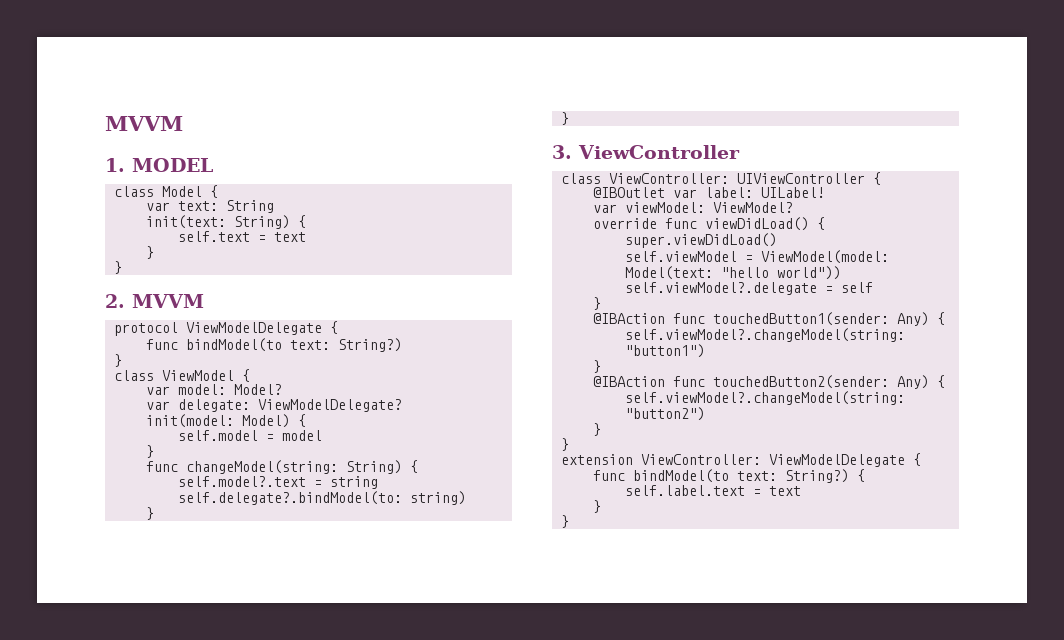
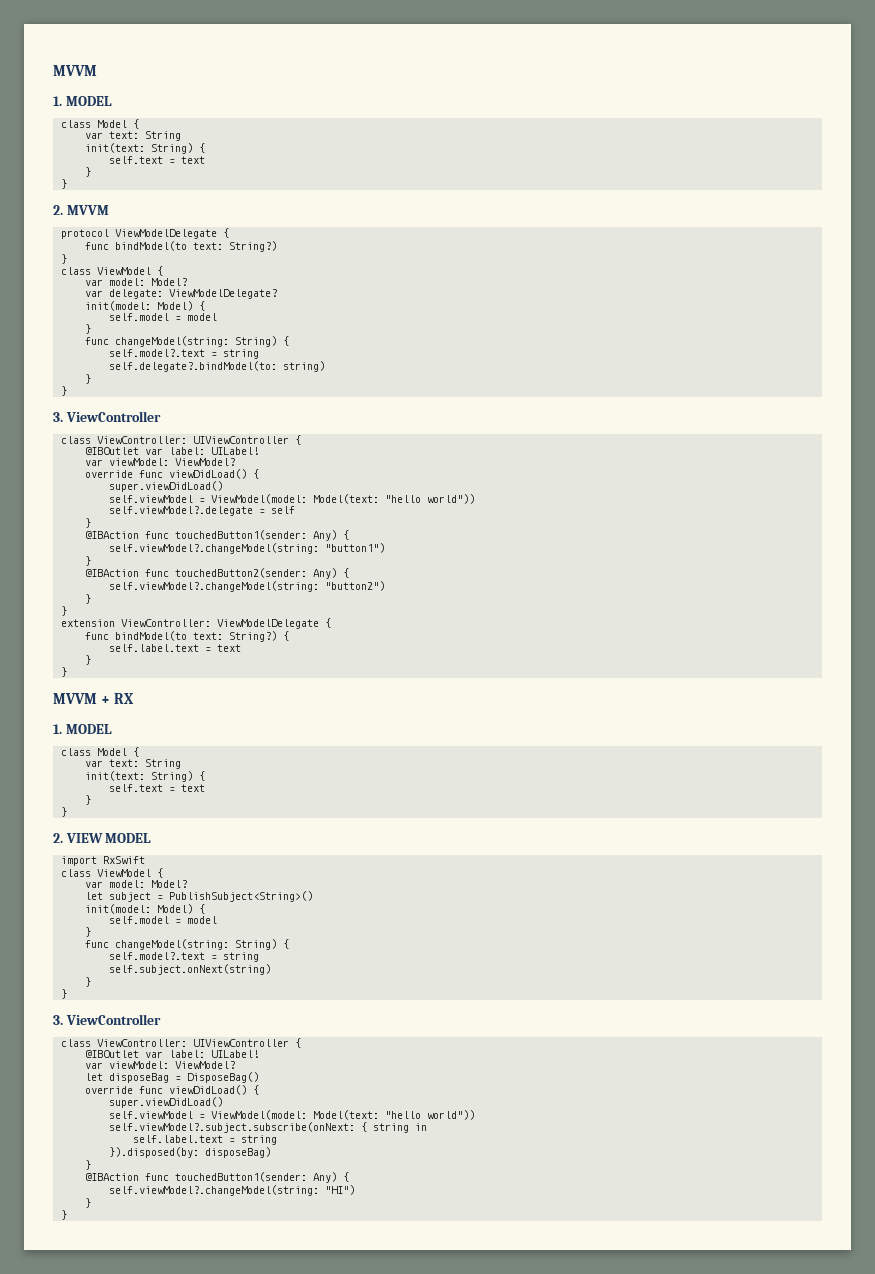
(569, 521) none -> [53,693,134,704] [53,724,112,734] [60,747,139,757] [84,759,181,769] [84,771,205,782] [108,784,205,792] [84,795,91,805] [60,807,67,817] [53,833,152,843] [60,856,145,866] [60,868,163,878] [84,880,187,888] [84,891,313,902] [84,904,205,914] [108,916,217,924] [84,927,91,937] [84,939,289,950] [108,952,259,962] [108,964,271,975] [84,977,91,987] [60,989,67,999] [53,1014,161,1025] [60,1038,301,1048] [84,1050,259,1058] [84,1061,235,1069] [84,1072,259,1083] [84,1085,259,1095] [108,1097,223,1108] [108,1110,475,1120] [108,1122,427,1133] [132,1135,277,1145] [108,1147,271,1158] [84,1160,91,1170] [84,1172,349,1183] [108,1185,355,1196] [84,1198,91,1208] [60,1210,67,1220] // MVVM + RX // 1. MODEL // class Model { // var text: String // init(text: String) { // self.text = text // } // } // 2. VIEW MODEL // import RxSwift // class ViewModel { // var model: Model? // let subject = PublishSubject<String>() // init(model: Model) { // self.model = model // } // func changeModel(string: String) { // self.model?.text = string // self.subject.onNext(string) // } // } // 3. ViewController // class ViewController: UIViewController { // @IBOutlet var label: UILabel! // var viewModel: ViewModel? // let disposeBag = DisposeBag() // override func viewDidLoad() { // super.viewDidLoad() // self.viewModel = ViewModel(model: Model(text: "hello world")) // self.viewModel?.subject.subscribe(onNext: { string in // self.label.text = string // }).disposed(by: disposeBag) // } // @IBAction func touchedButton1(sender: Any) { // self.viewModel?.changeModel(string: "HI") // } // }

